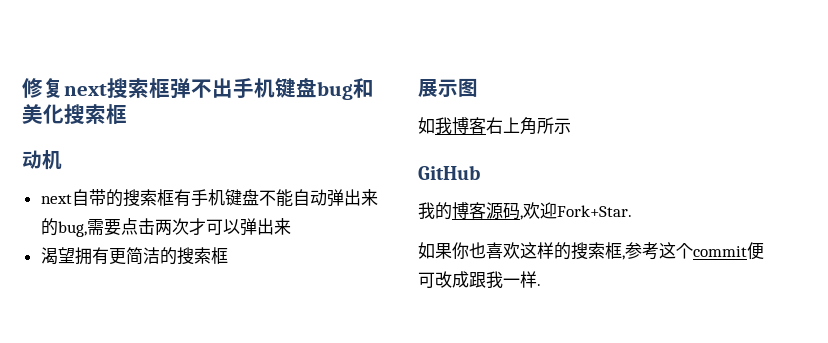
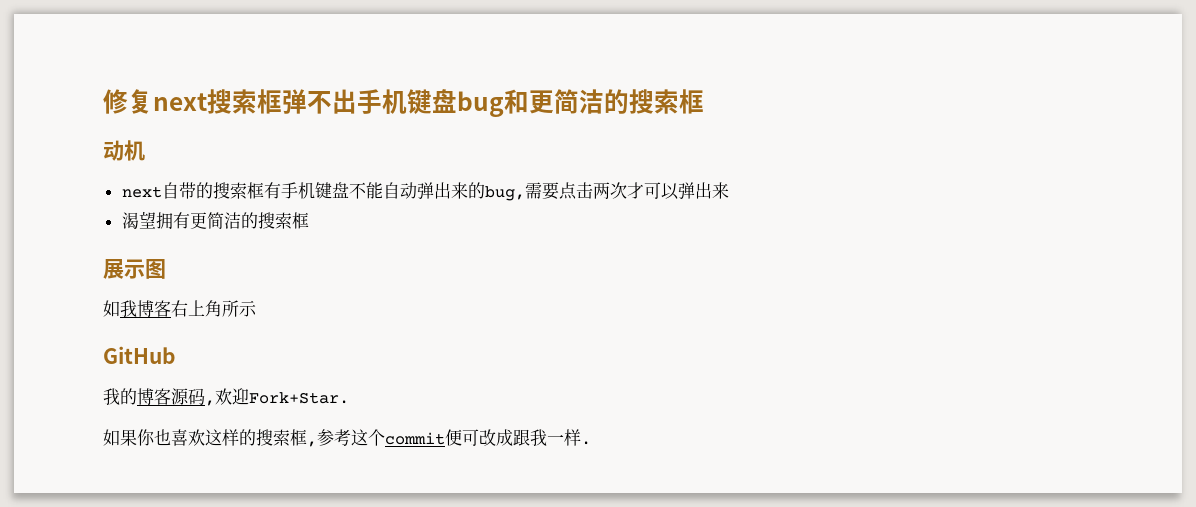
[22,104,64,124] 美化 -> [529,89,629,114] 更简洁的

